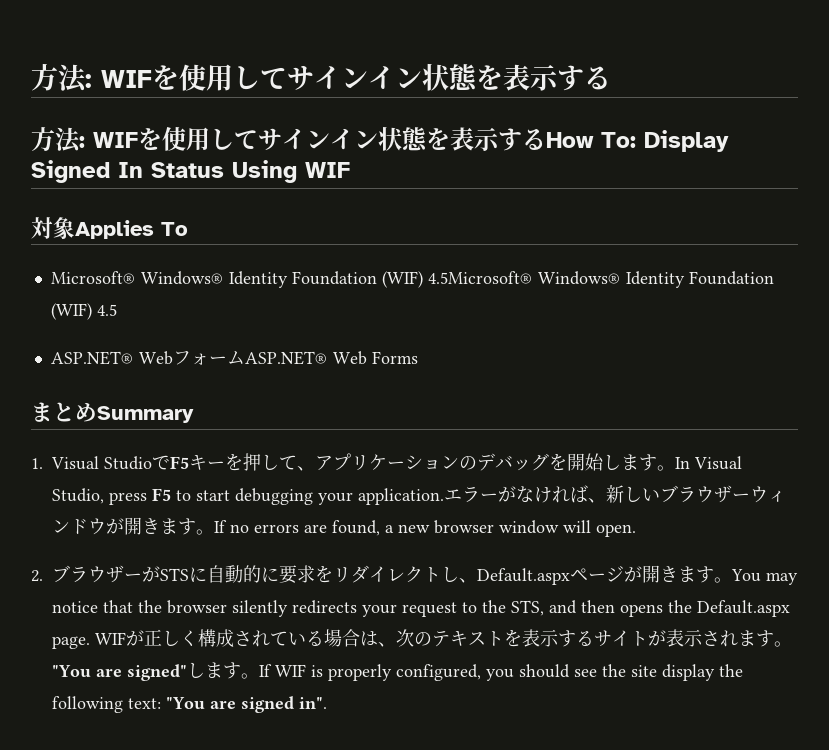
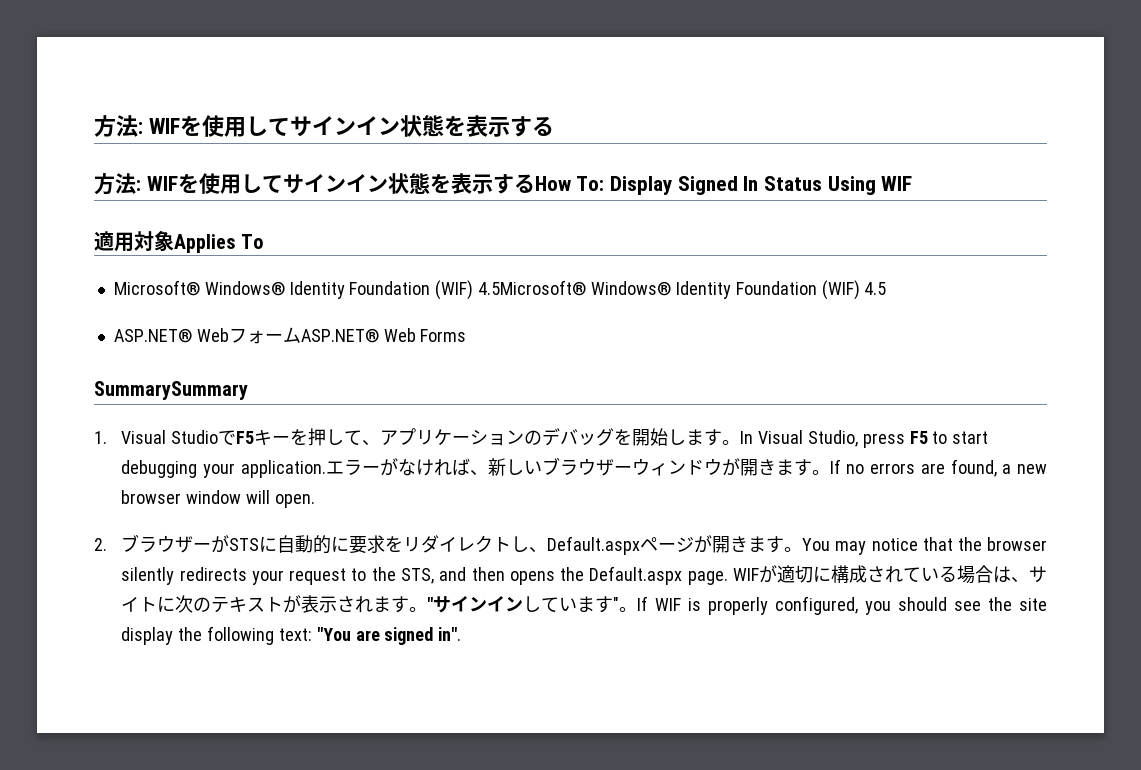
(350, 170) none -> [94,231,134,252] 適用
[31,402,194,423] まとめSummary -> [94,381,248,400] SummarySummary
[144,629,198,646] 正しく -> [777,565,832,583] 適切に
(396, 644) none -> [1029,566,1048,583] [121,596,176,612] サイトに
[504,629,792,647] [52,662,241,681] を表示するサイトが表示されます。"You are signed"します -> [283,595,620,613] が表示されます。"サインインしています"

